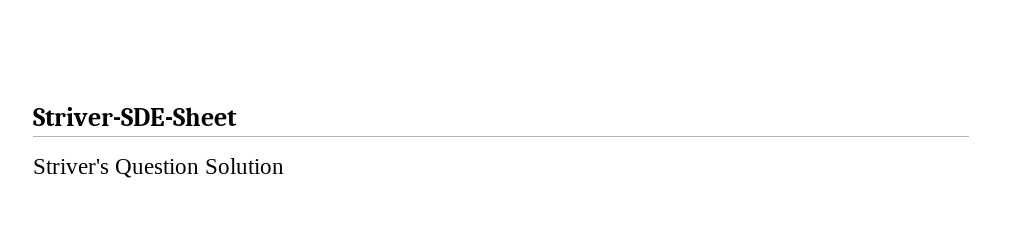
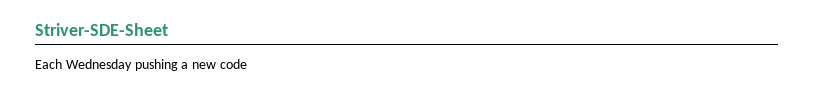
[33,158,285,178] Striver's Question Solution -> [35,59,247,71] Each Wednesday pushing a new code

